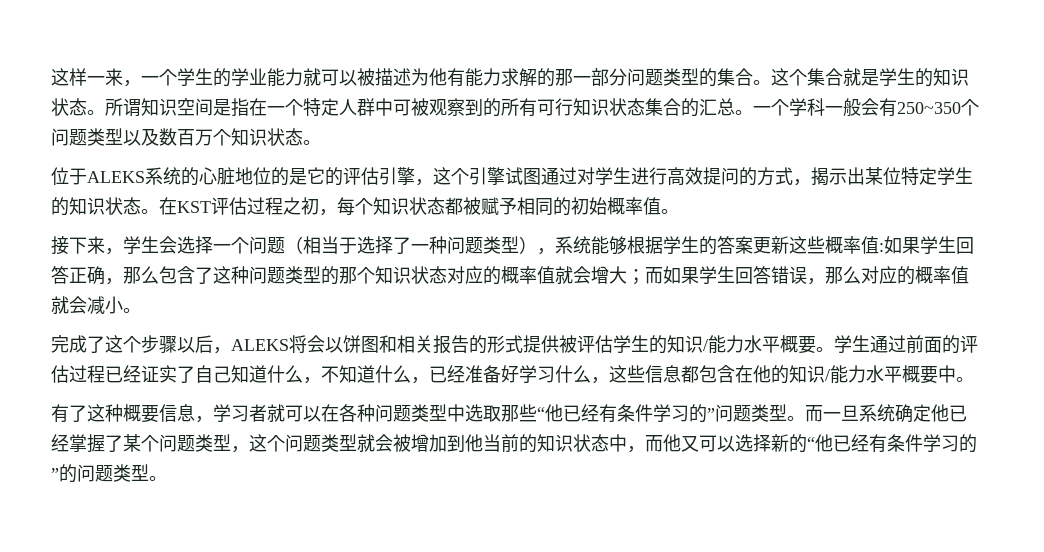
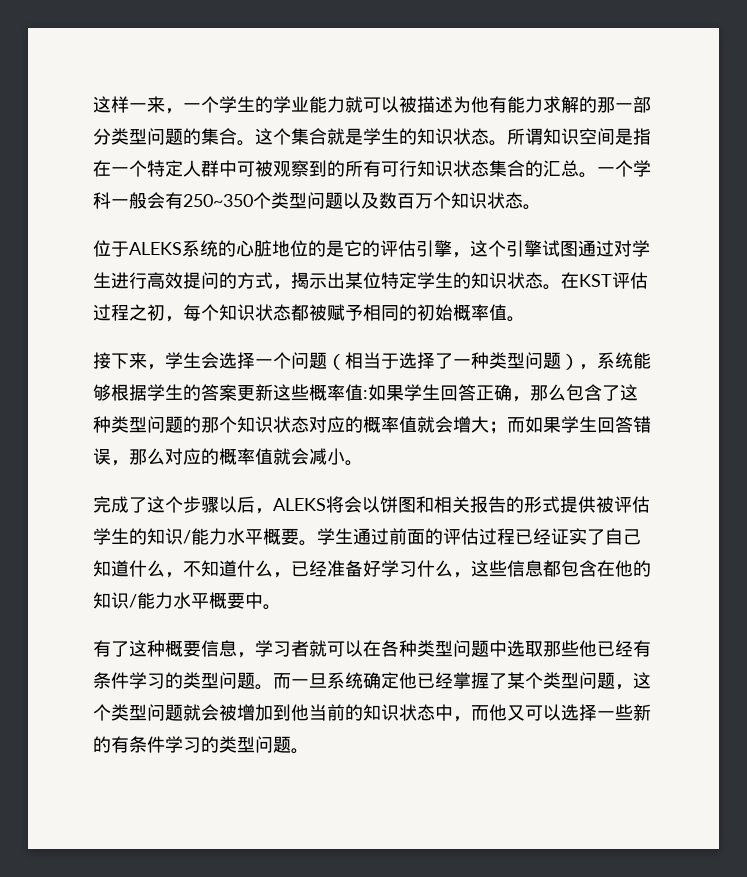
[627,68,699,86] 问题类型 -> [111,128,183,145] 类型问题
[51,128,123,146] 问题类型 -> [271,192,343,209] 类型问题
[447,236,519,254] 问题类型 -> [489,352,561,369] 类型问题
[249,266,321,284] 问题类型 -> [111,416,183,433] 类型问题
[375,404,447,422] 问题类型 -> [417,640,489,657] 类型问题
[537,404,787,423] “他已经有条件学习的”问题类型 -> [579,640,651,657] [93,672,255,689] 他已经有条件学习的类型问题
[159,434,357,453] 问题类型，这个问题类型 -> [543,672,651,690] [93,704,183,721] 类型问题，这个类型问题
[771,434,977,453] [51,464,149,483] 新的“他已经有条件学习的”的问题类型 -> [597,704,651,721] [93,736,291,753] 一些新的有条件学习的类型问题

